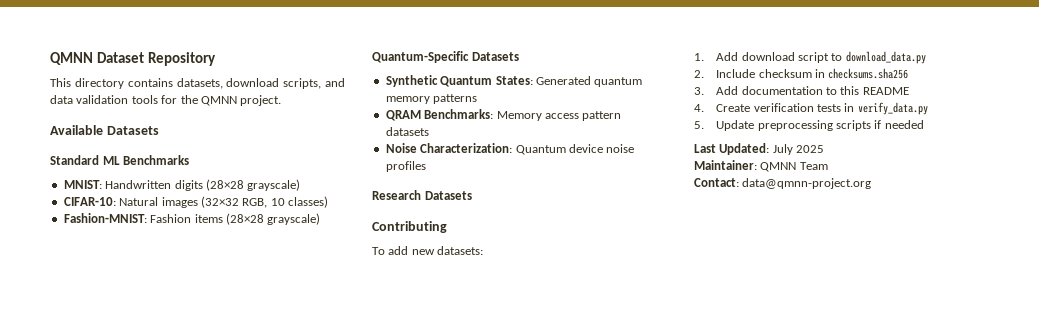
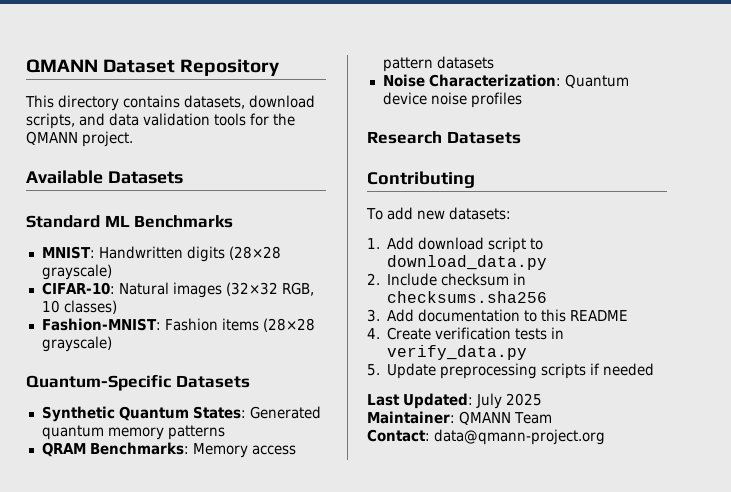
[50,52,93,65] QMNN -> [26,59,98,73] QMANN
[200,96,237,106] QMNN -> [26,131,78,145] QMANN
[760,162,797,172] QMNN -> [459,411,511,425] QMANN
[742,178,872,189] data@qmnn-project.org -> [434,429,605,445] data@qmann-project.org

